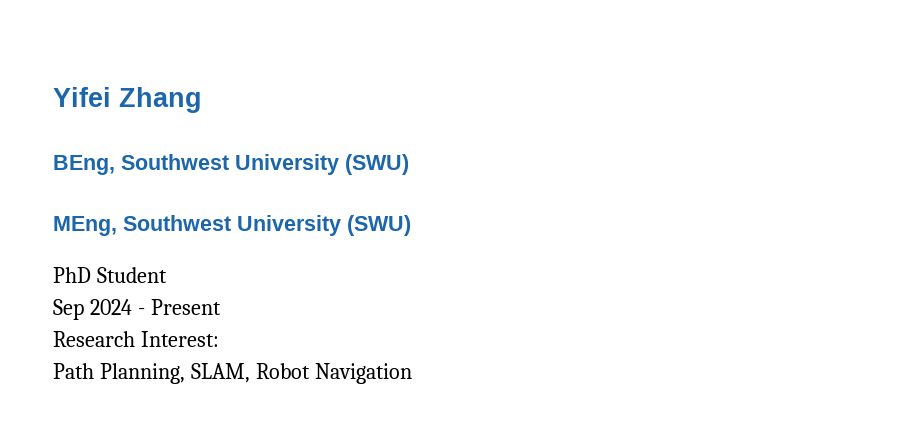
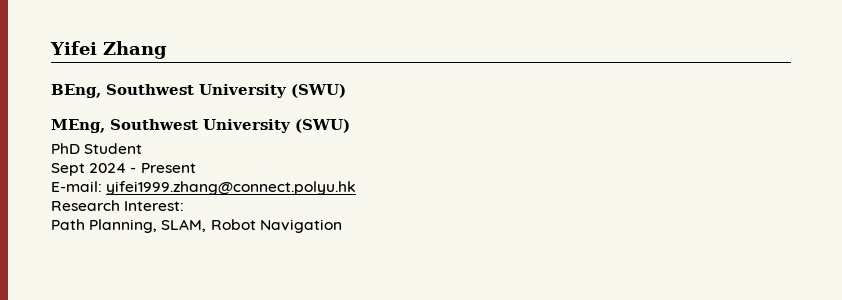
[53,299,84,320] Sep -> [51,163,85,176] Sept
(221, 307) none -> [51,181,357,195] // E-mail: yifei1999.zhang@connect.polyu.hk

